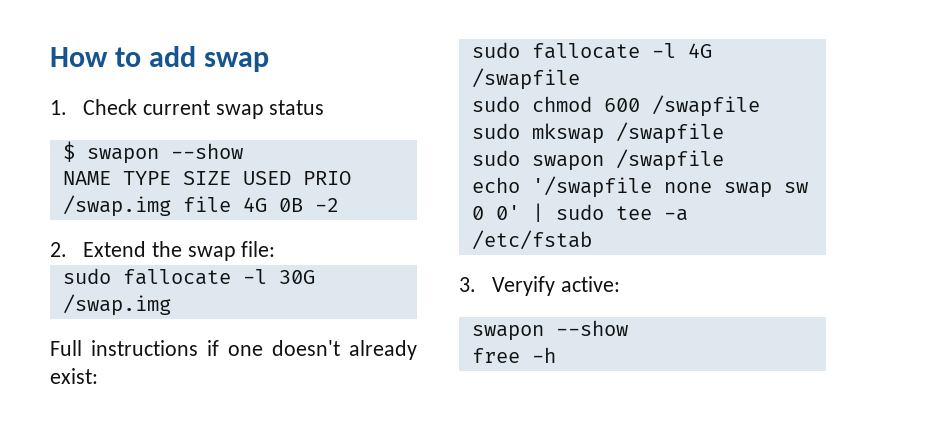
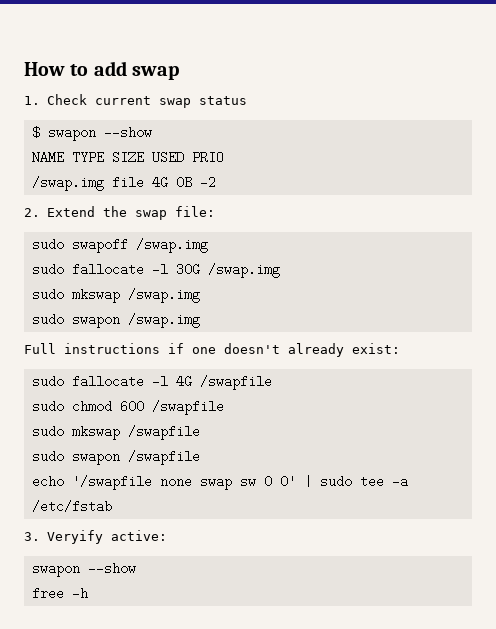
(276, 249) none -> [31,238,208,253] // sudo swapoff /swap.img
(171, 305) none -> [31,288,200,303] [31,313,200,328] // sudo mkswap /swap.img // sudo swapon /swap.img

